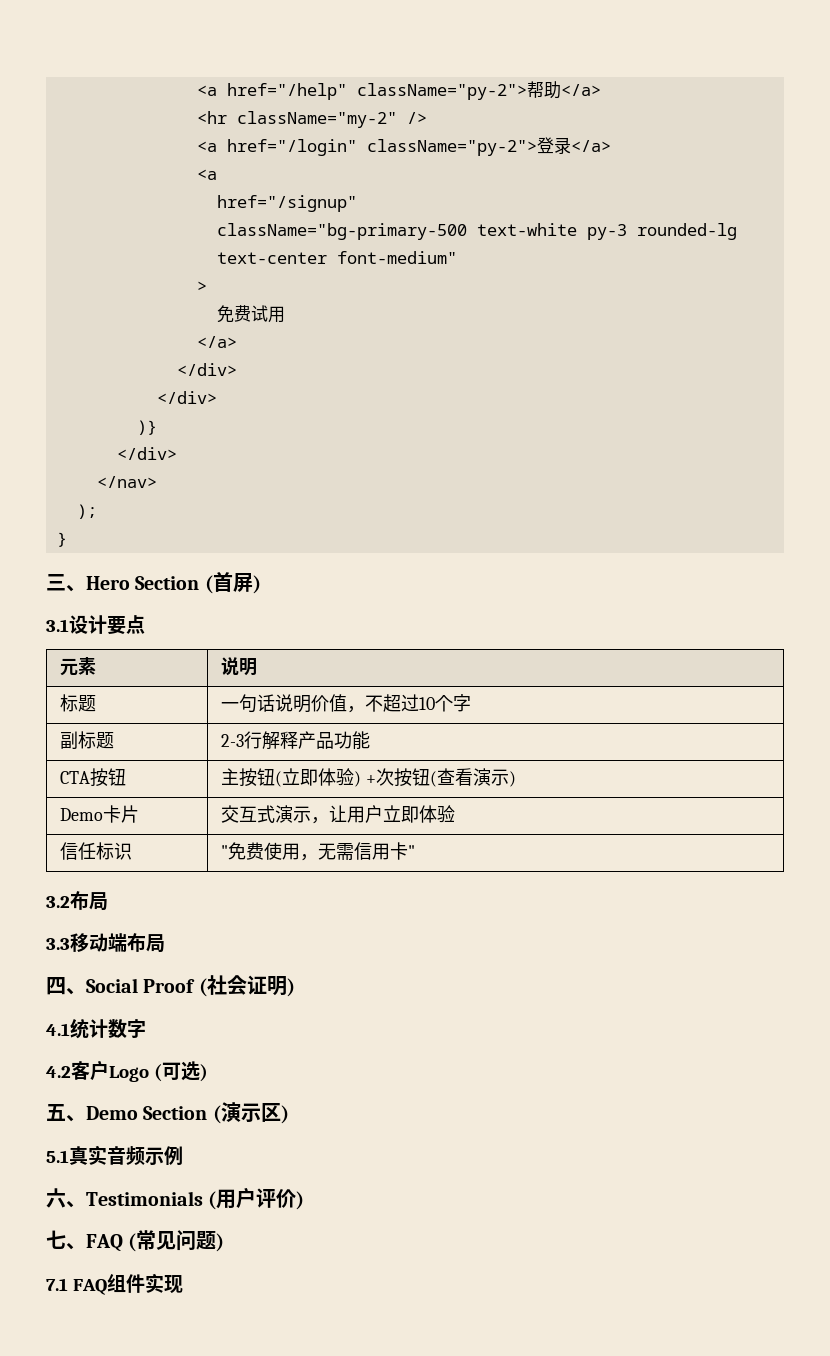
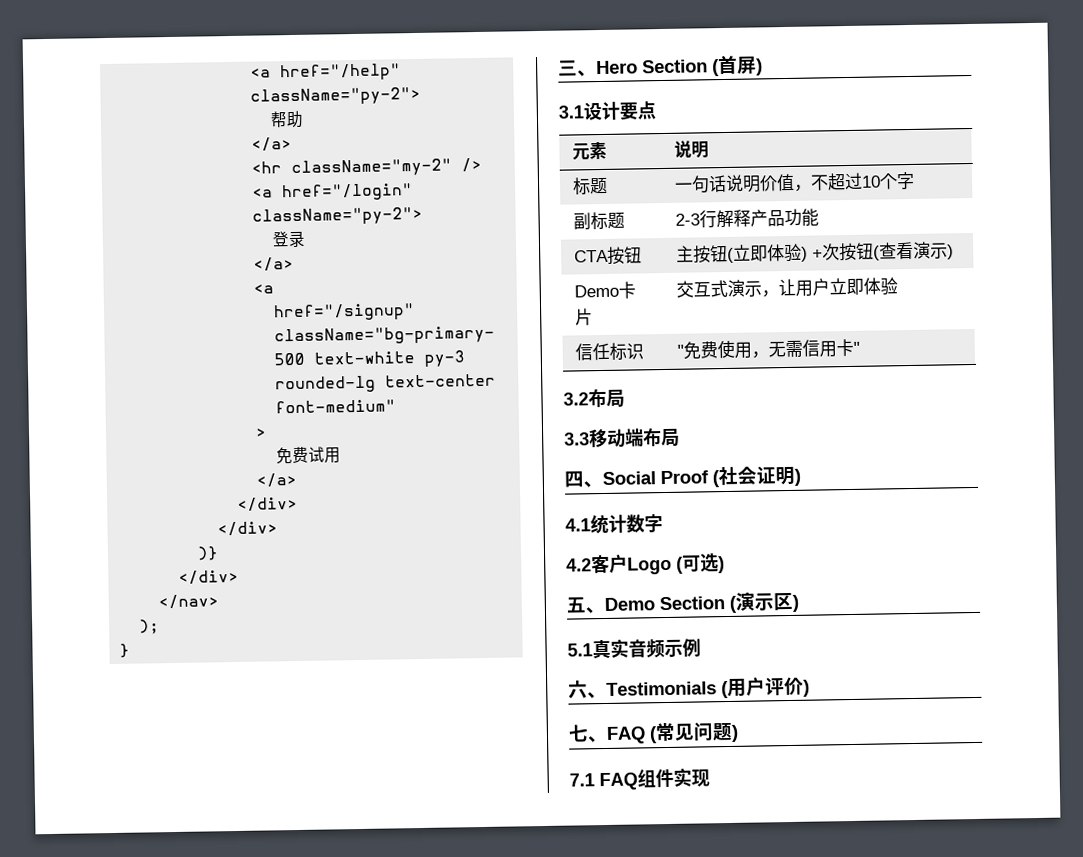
(527, 91) none -> (422, 96) //
(561, 90) none -> (305, 119) //
(537, 147) none -> (424, 216) //
(571, 145) none -> (307, 239) //

